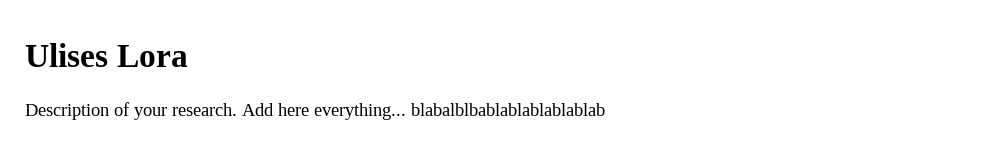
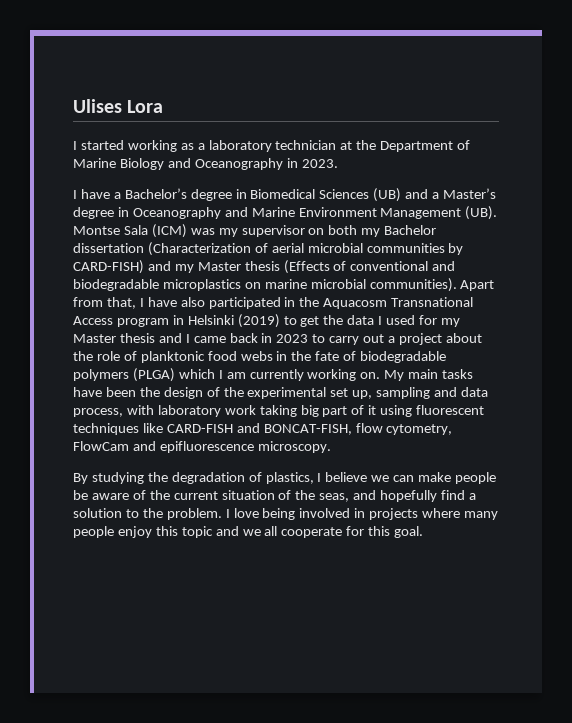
[25,102,605,120] Description of your research. Add here everything... blabalblbablablablablablab -> [73,140,471,152] [73,158,338,170] [73,188,497,202] [73,206,498,220] [73,224,437,238] [73,242,464,256] [73,260,456,274] [73,278,495,292] [73,297,474,309] [73,314,460,328] [73,333,482,345] [73,351,447,363] [73,368,474,382] [73,387,489,399] [73,405,485,417] [73,423,453,435] [73,441,331,453] [73,472,497,484] [73,490,476,502] [73,508,499,520] [73,526,424,538] I started working as a laboratory technician at the Department of Marine Biology and Oceanography in 2023. // I have a Bachelor’s degree in Biomedical Sciences (UB) and a Master’s degree in Oceanography and Marine Environment Management (UB). Montse Sala (ICM) was my supervisor on both my Bachelor dissertation (Characterization of aerial microbial communities by CARD-FISH) and my Master thesis (Effects of conventional and biodegradable microplastics on marine microbial communities). Apart from that, I have also participated in the Aquacosm Transnational Access program in Helsinki (2019) to get the data I used for my Master thesis and I came back in 2023 to carry out a project about the role of planktonic food webs in the fate of biodegradable polymers (PLGA) which I am currently working on. My main tasks have been the design of the experimental set up, sampling and data process, with laboratory work taking big part of it using fluorescent techniques like CARD-FISH and BONCAT-FISH, flow cytometry, FlowCam and epifluorescence microscopy. // By studying the degradation of plastics, I believe we can make people be aware of the current situation of the seas, and hopefully find a solution to the problem. I love being involved in projects where many people enjoy this topic and we all cooperate for this goal.

